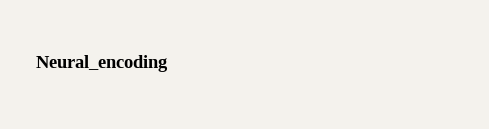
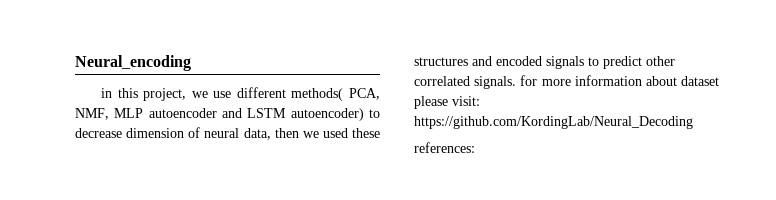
(168, 63) none -> [100,87,380,101] [75,108,381,121] [75,127,380,140] [414,56,675,69] [414,75,719,89] [414,96,480,109] [414,116,693,129] [414,142,475,153] // in this project, we use different methods( PCA, NMF, MLP autoencoder and LSTM autoencoder) to decrease dimension of neural data, then we used these structures and encoded signals to predict other correlated signals. for more information about dataset please visit: https://github.com/KordingLab/Neural_Decoding // references:

